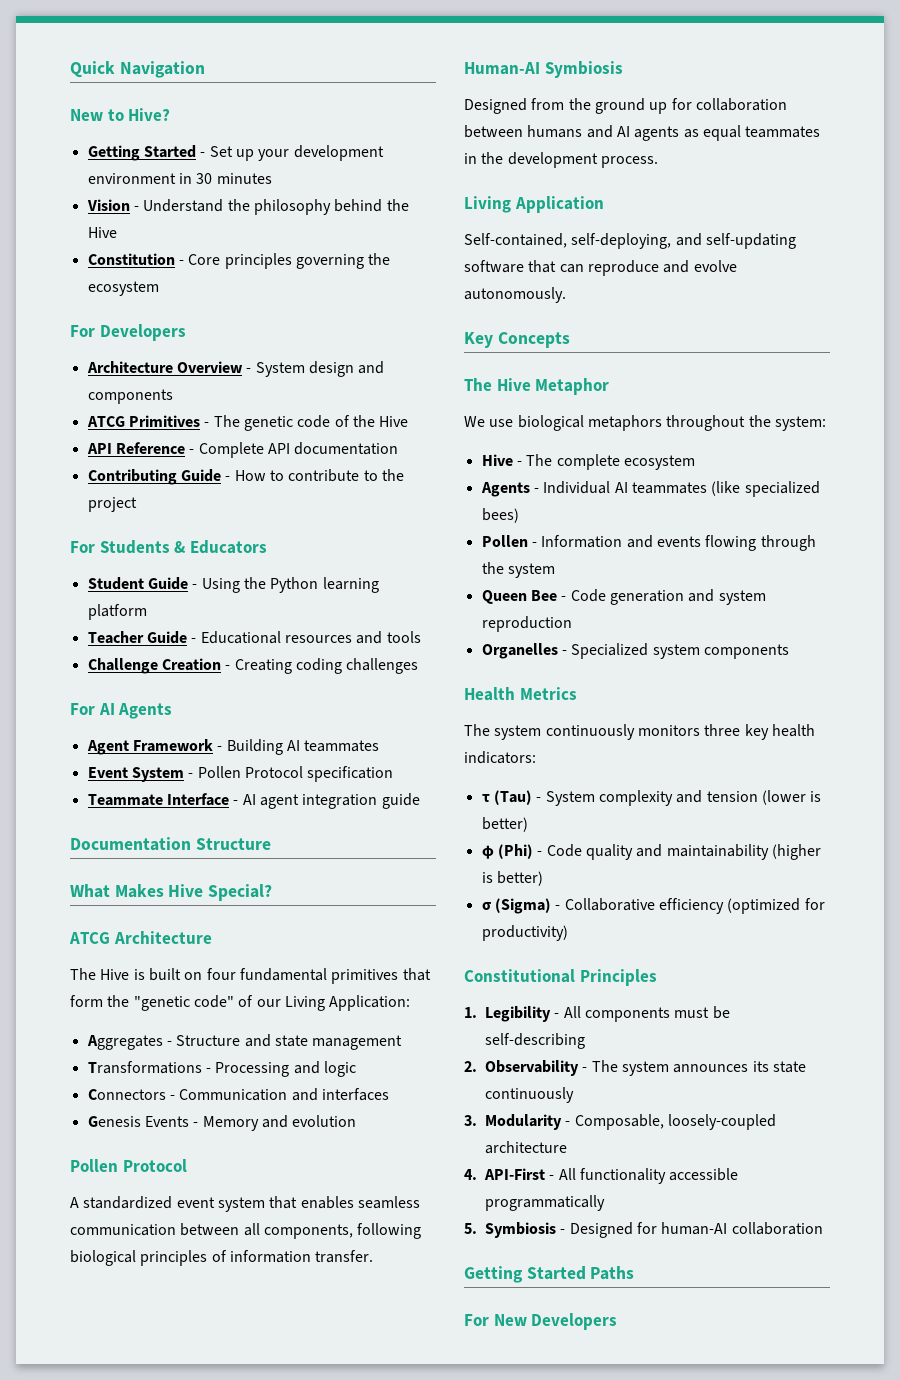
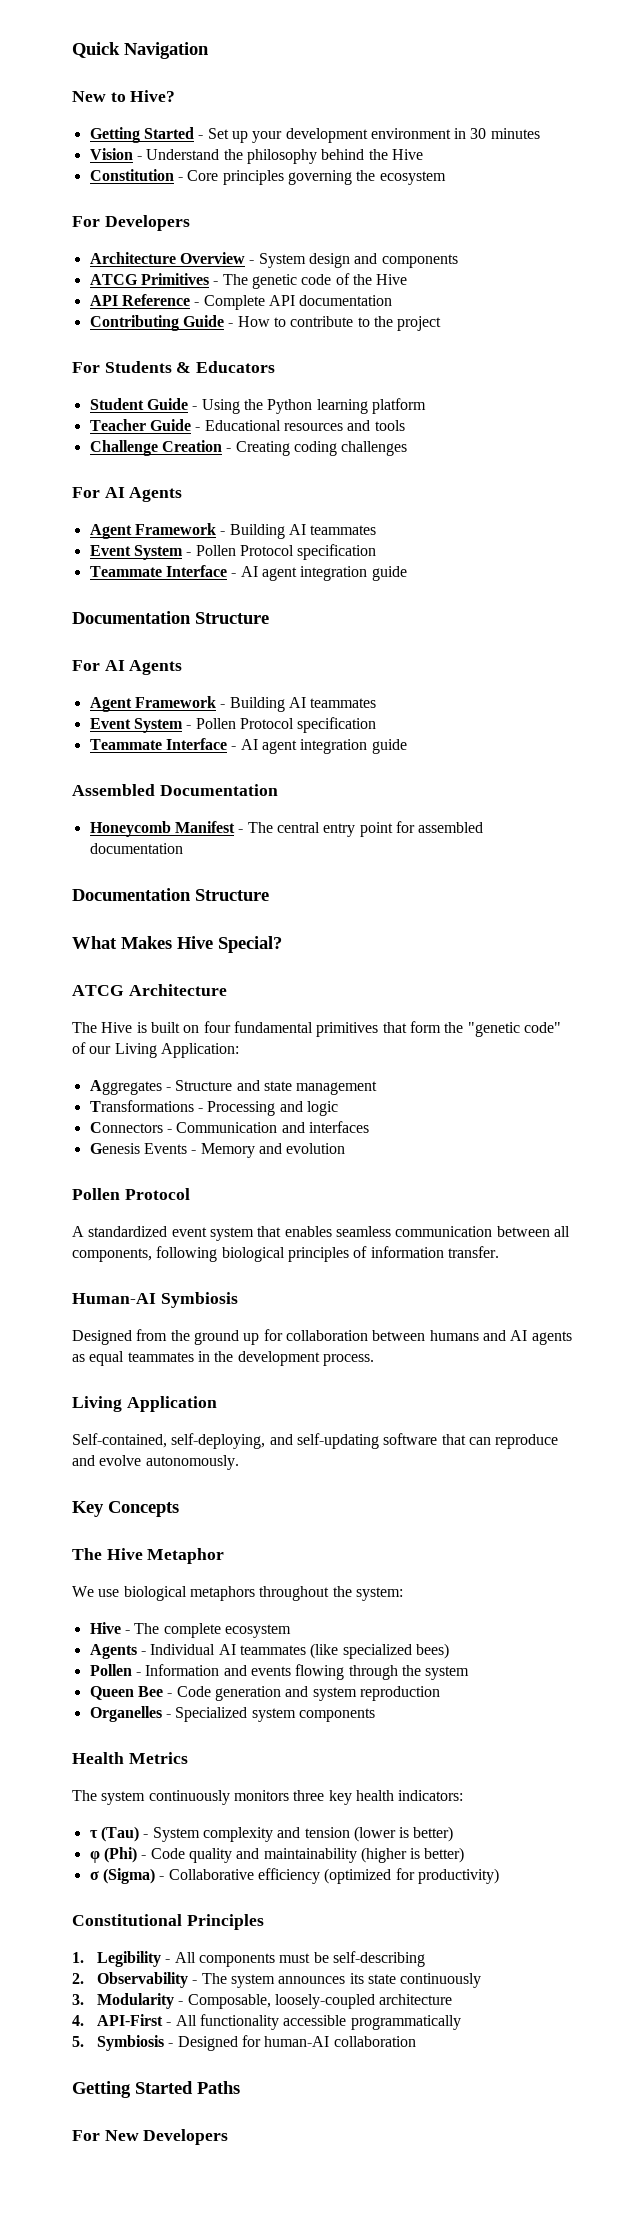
(271, 844) none -> [72,660,183,675] [89,696,377,712] [89,717,377,733] [89,738,407,754] [72,784,278,796] [89,821,484,837] [89,843,183,854] [72,888,269,901] // For AI Agents // Agent Framework - Building AI teammates // Event System - Pollen Protocol specification // Teammate Interface - AI agent integration guide // Assembled Documentation // Honeycomb Manifest - The central entry point for assembled documentation // Documentation Structure

